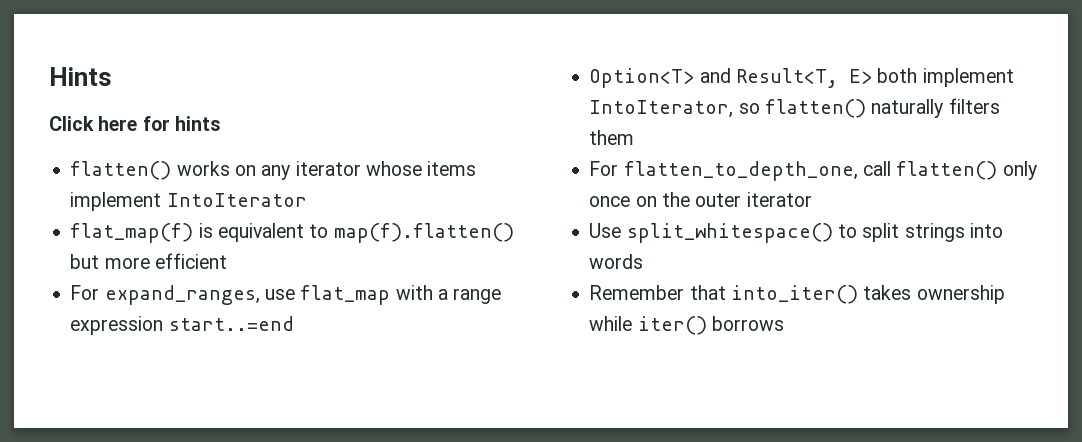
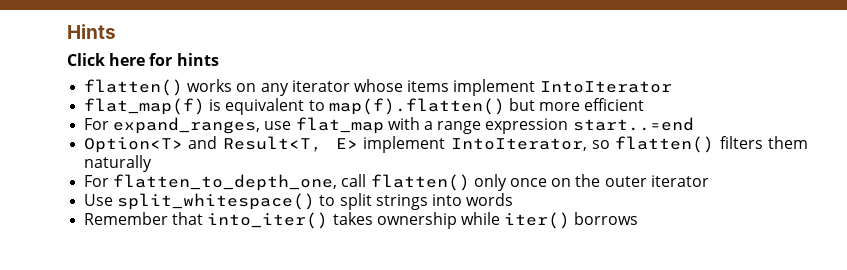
[877,68,918,83] both -> (358, 143) none
[871,99,944,118] naturally -> (715, 144) none
(635, 137) none -> [84,155,153,172] naturally

